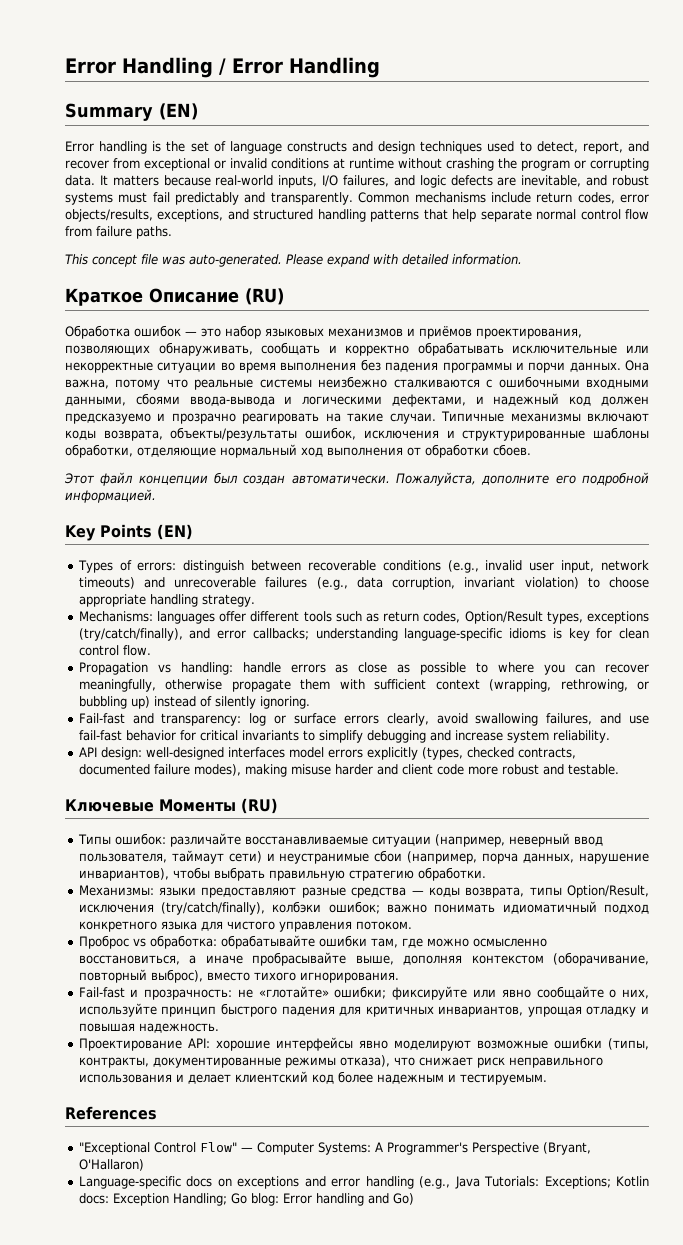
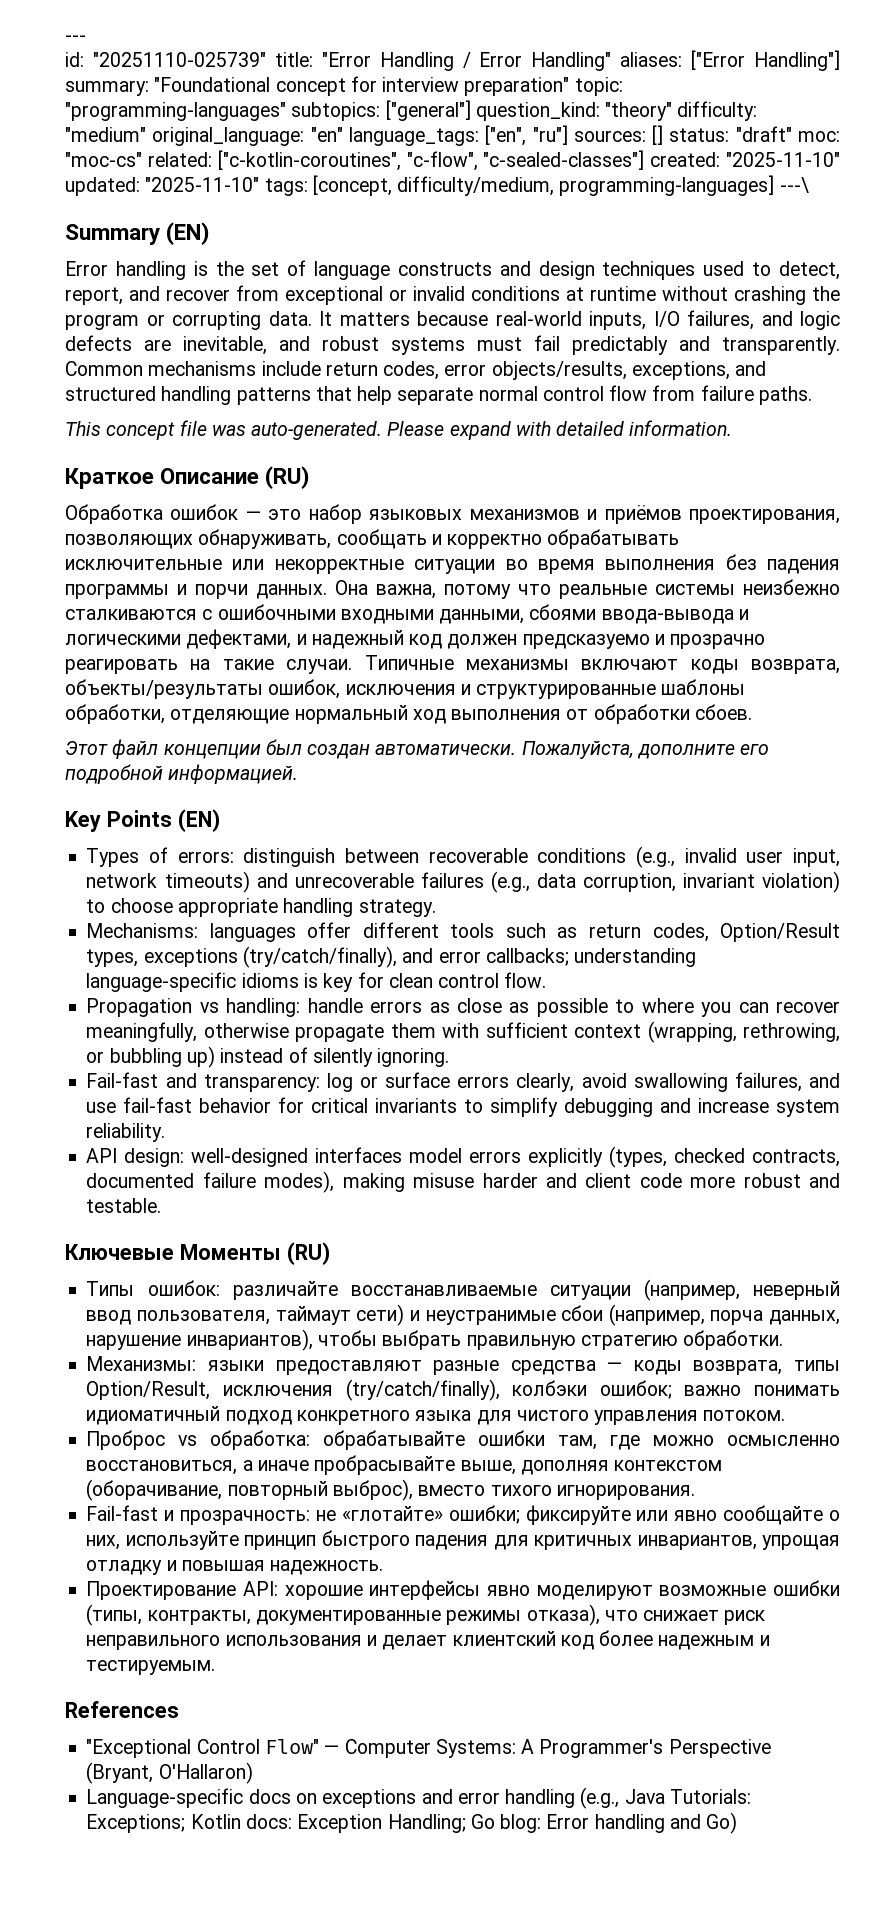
[65,57,380,78] Error Handling / Error Handling -> [65,35,86,42] [65,50,840,71] [65,76,623,96] [65,100,758,121] [65,125,840,146] [65,150,841,171] [65,175,809,196] --- // id: "20251110-025739" title: "Error Handling / Error Handling" aliases: ["Error Handling"] summary: "Foundational concept for interview preparation" topic: "programming-languages" subtopics: ["general"] question_kind: "theory" difficulty: "medium" original_language: "en" language_tags: ["en", "ru"] sources: [] status: "draft" moc: "moc-cs" related: ["c-kotlin-coroutines", "c-flow", "c-sealed-classes"] created: "2025-11-10" updated: "2025-11-10" tags: [concept, difficulty/medium, programming-languages] ---\

